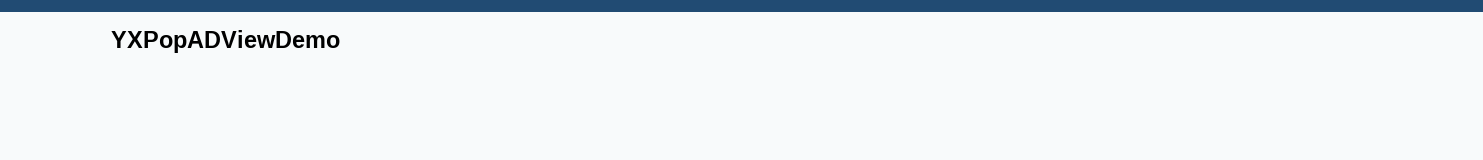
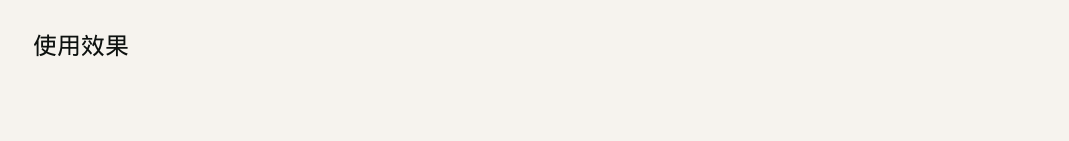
[111,30,340,53] YXPopADViewDemo -> [33,34,129,57] 使用效果

